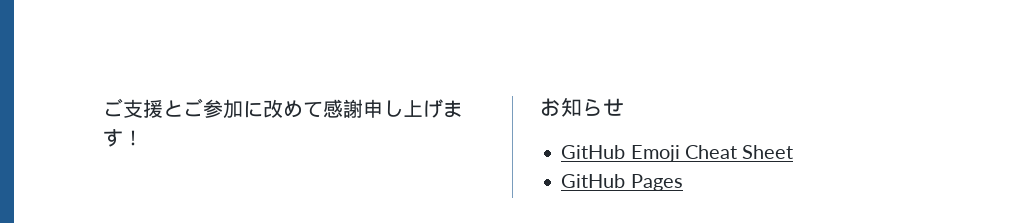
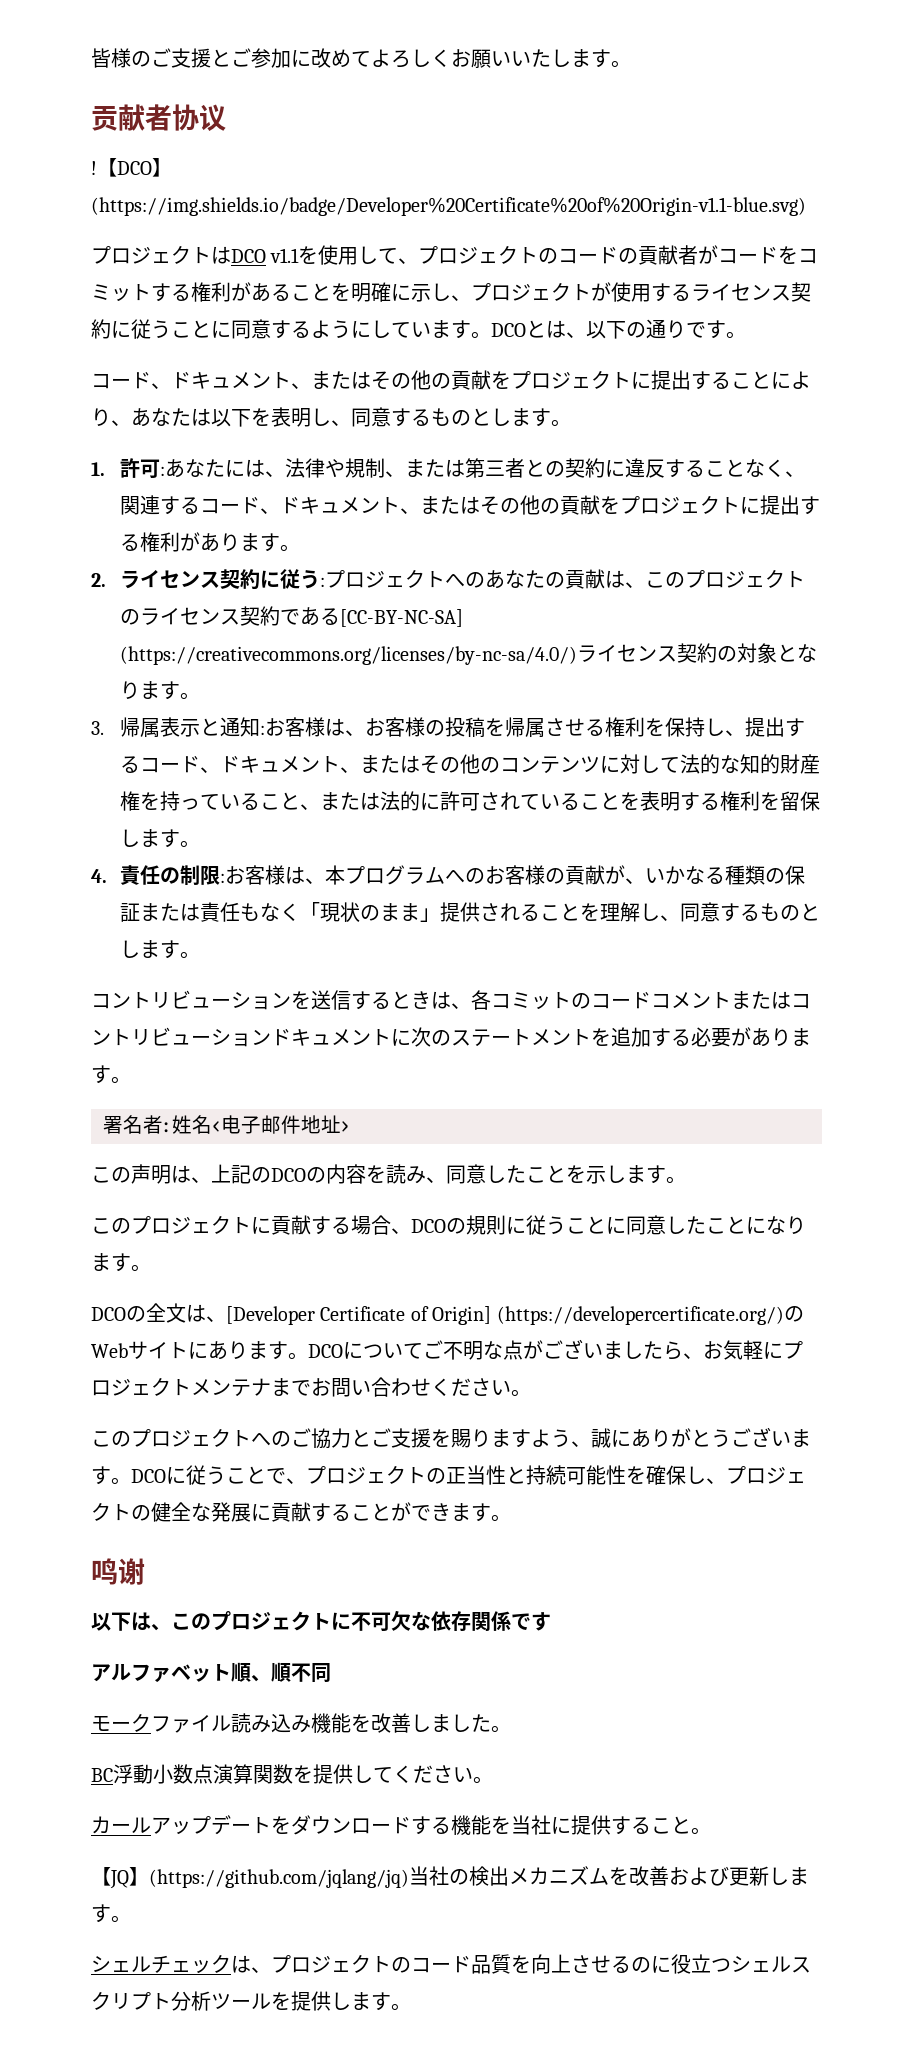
(103, 107) none -> [91,48,151,68] 皆様の
[323,99,463,118] [103,129,143,147] [540,98,624,117] [561,145,794,162] [561,174,683,191] 感謝申し上げます！ // お知らせ // GitHub Emoji Cheat Sheet // GitHub Pages -> [371,49,631,68] [91,104,226,131] [91,158,172,177] [91,197,806,216] [91,245,819,265] [91,282,811,302] [91,319,746,339] [91,370,811,390] [91,407,571,427] [91,458,806,478] [120,495,821,515] [120,532,301,552] [91,569,806,590] [120,606,464,627] [120,643,818,665] [120,681,201,700] [91,717,806,738] [120,754,821,774] [120,791,821,811] [120,829,201,848] [91,865,806,885] [120,902,821,922] [120,940,201,959] [91,990,811,1010] [91,1027,811,1047] [91,1065,131,1084] [103,1115,350,1134] [91,1164,686,1184] [91,1215,806,1235] [91,1253,151,1272] [91,1303,804,1325] [91,1339,803,1360] [91,1377,531,1397] [91,1427,811,1449] [91,1465,806,1485] [91,1502,511,1522] [91,1558,145,1585] [91,1610,551,1631] [91,1662,331,1683] [91,1713,511,1733] [91,1764,493,1784] [91,1815,711,1835] [91,1866,809,1889] [91,1904,131,1923] [91,1954,811,1974] [91,1991,411,2011] よろしくお願いいたします。 // 贡献者协议 // !【DCO】(https://img.shields.io/badge/Developer%20Certificate%20of%20Origin-v1.1-blue.svg) // プロジェクトはDCO v1.1を使用して、プロジェクトのコードの貢献者がコードをコミットする権利があることを明確に示し、プロジェクトが使用するライセンス契約に従うことに同意するようにしています。DCOとは、以下の通りです。 // コード、ドキュメント、またはその他の貢献をプロジェクトに提出することにより、あなたは以下を表明し、同意するものとします。 // 1.許可:あなたには、法律や規制、または第三者との契約に違反することなく、関連するコード、ドキュメント、またはその他の貢献をプロジェクトに提出する権利があります。 // 2.ライセンス契約に従う:プロジェクトへのあなたの貢献は、このプロジェクトのライセンス契約である[CC-BY-NC-SA] (https://creativecommons.org/licenses/by-nc-sa/4.0/)ライセンス契約の対象となります。 // 3.帰属表示と通知:お客様は、お客様の投稿を帰属させる権利を保持し、提出するコード、ドキュメント、またはその他のコンテンツに対して法的な知的財産権を持っていること、または法的に許可されていることを表明する権利を留保します。 // 4.責任の制限:お客様は、本プログラムへのお客様の貢献が、いかなる種類の保証または責任もなく「現状のまま」提供されることを理解し、同意するものとします。 // コントリビューションを送信するときは、各コミットのコードコメントまたはコントリビューションドキュメントに次のステートメントを追加する必要があります。 // 署名者:姓名<电子邮件地址> // この声明は、上記のDCOの内容を読み、同意したことを示します。 // このプロジェクトに貢献する場合、DCOの規則に従うことに同意したことになります。 // DCOの全文は、[Developer Certificate of Origin] (https://developercertificate.org/)のWebサイトにあります。DCOについてご不明な点がございましたら、お気軽にプロジェクトメンテナまでお問い合わせください。 // このプロジェクトへのご協力とご支援を賜りますよう、誠にありがとうございます。DCOに従うことで、プロジェクトの正当性と持続可能性を確保し、プロジェクトの健全な発展に貢献することができます。 // 鸣谢 // 以下は、このプロジェクトに不可欠な依存関係です // アルファベット順、順不同 // モークファイル読み込み機能を改善しました。 // BC浮動小数点演算関数を提供してください。 // カールアップデートをダウンロードする機能を当社に提供すること。 // 【JQ】(https://github.com/jqlang/jq)当社の検出メカニズムを改善および更新します。 // シェルチェックは、プロジェクトのコード品質を向上させるのに役立つシェルスクリプト分析ツールを提供します。

